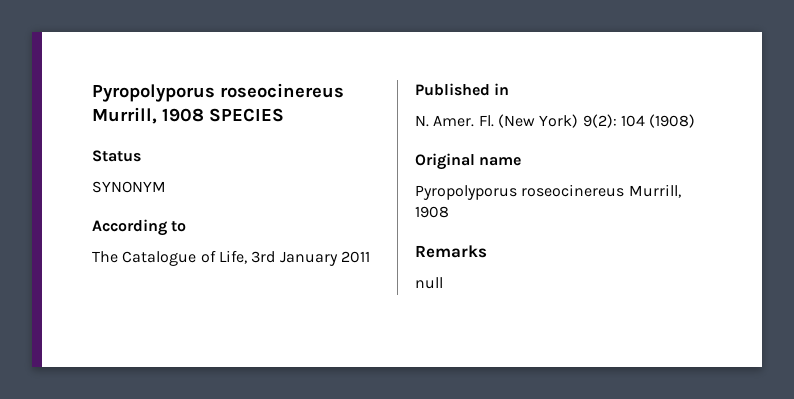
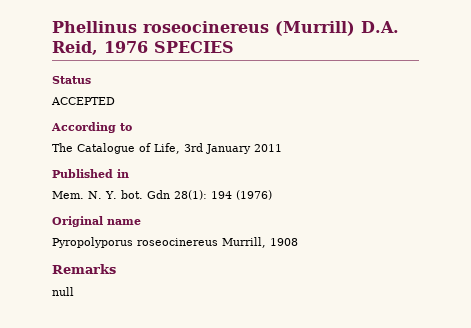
[92,83,344,102] [92,107,204,124] Pyropolyporus roseocinereus Murrill, 1908 -> [52,21,399,36] [52,41,148,55] Phellinus roseocinereus (Murrill) D.A. Reid, 1976
[92,181,166,193] SYNONYM -> [51,97,115,105] ACCEPTED
[415,114,696,128] N. Amer. Fl. (New York) 9(2): 104 (1908) -> [52,190,272,200] Mem. N. Y. bot. Gdn 28(1): 194 (1976)

